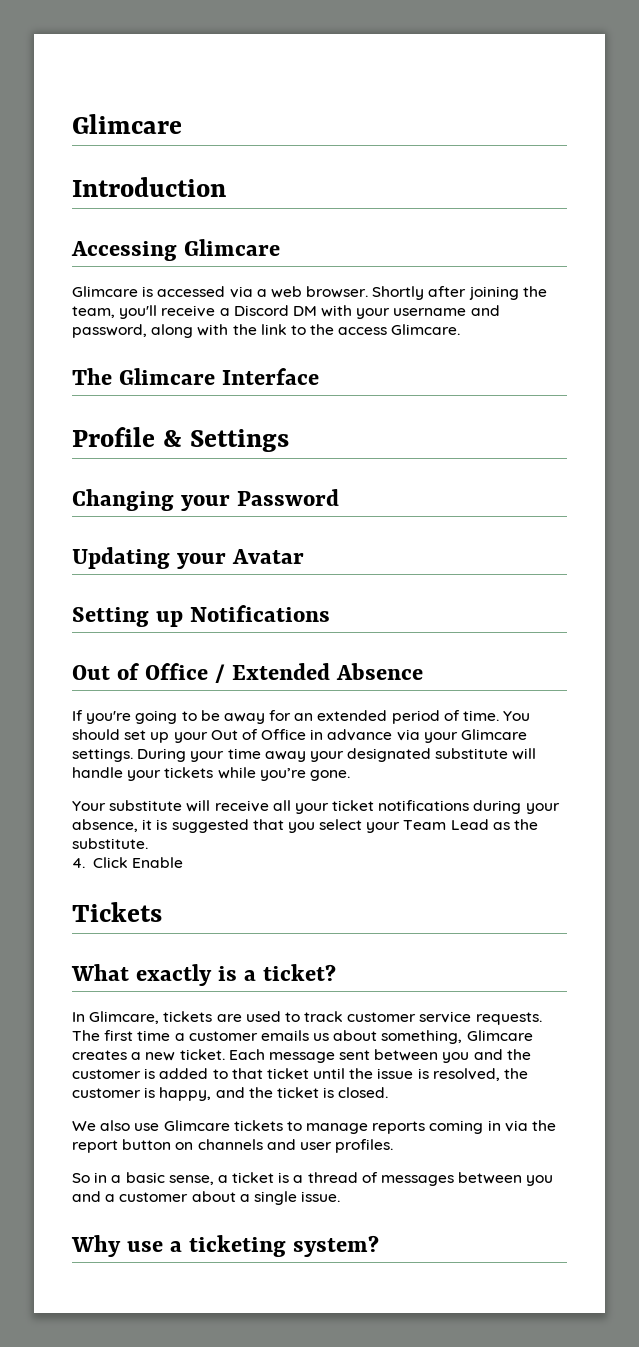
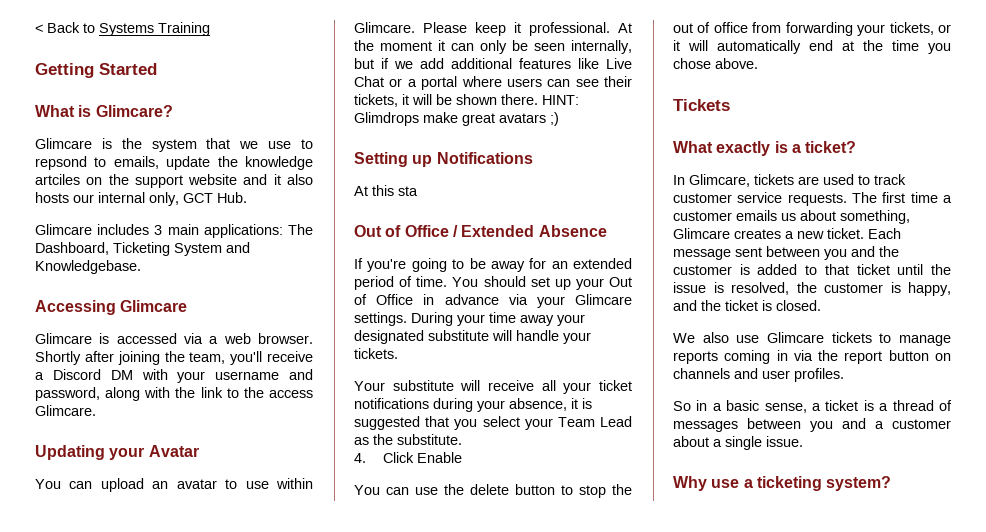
[72,114,182,134] [72,177,226,197] Glimcare // Introduction -> [35,22,210,36] [35,63,157,78] [35,105,173,117] [35,138,313,152] [35,156,313,170] [35,174,313,188] [35,192,247,206] [35,224,313,238] [35,242,250,256] [35,260,141,274] < Back to Systems Training // Getting Started // What is Glimcare? // Glimcare is the system that we use to repsond to emails, update the knowledge artciles on the support website and it also hosts our internal only, GCT Hub. // Glimcare includes 3 main applications: The Dashboard, Ticketing System and Knowledgebase.
[72,368,320,385] [72,427,290,452] [72,489,340,511] [72,547,305,569] The Glimcare Interface // Profile & Settings // Changing your Password // Updating your Avatar -> [35,445,199,460] [35,478,313,492] [354,22,632,36] [354,40,632,54] [354,58,632,69] [354,76,632,90] [354,94,579,107] [354,112,559,126] Updating your Avatar // You can upload an avatar to use within Glimcare. Please keep it professional. At the moment it can only be seen internally, but if we add additional features like Live Chat or a portal where users can see their tickets, it will be shown there. HINT: Glimdrops make great avatars ;)
(331, 613) none -> [354,185,418,196] // At this sta
[164,767,350,781] tickets while you’re gone. -> [354,348,398,359] tickets.
(183, 862) none -> [354,484,632,498] [673,22,951,36] [673,40,951,54] [673,58,758,69] // You can use the delete button to stop the out of office from forwarding your tickets, or it will automatically end at the time you chose above.

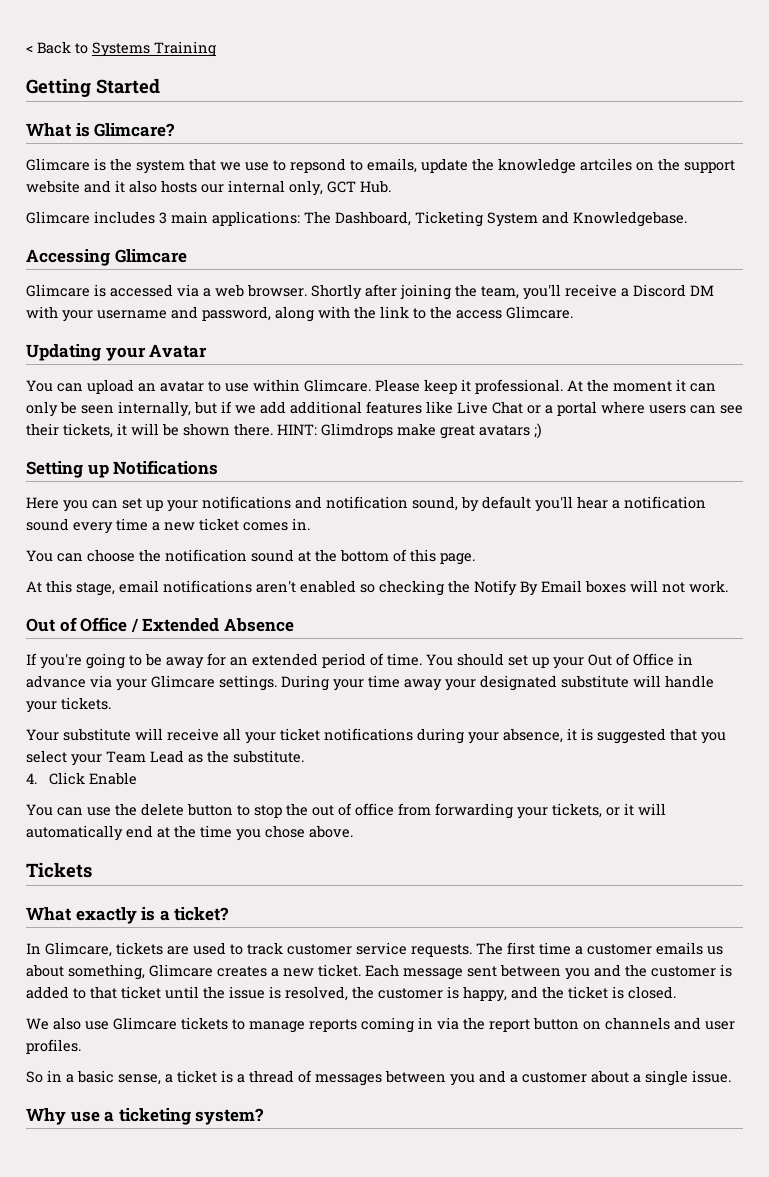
[354,185,418,196] At this sta -> [26,496,706,512] [26,518,310,534] [26,549,475,565] [26,580,728,596] Here you can set up your notifications and notification sound, by default you'll hear a notification sound every time a new ticket comes in. // You can choose the notification sound at the bottom of this page. // At this stage, email notifications aren't enabled so checking the Notify By Email boxes will not work.

